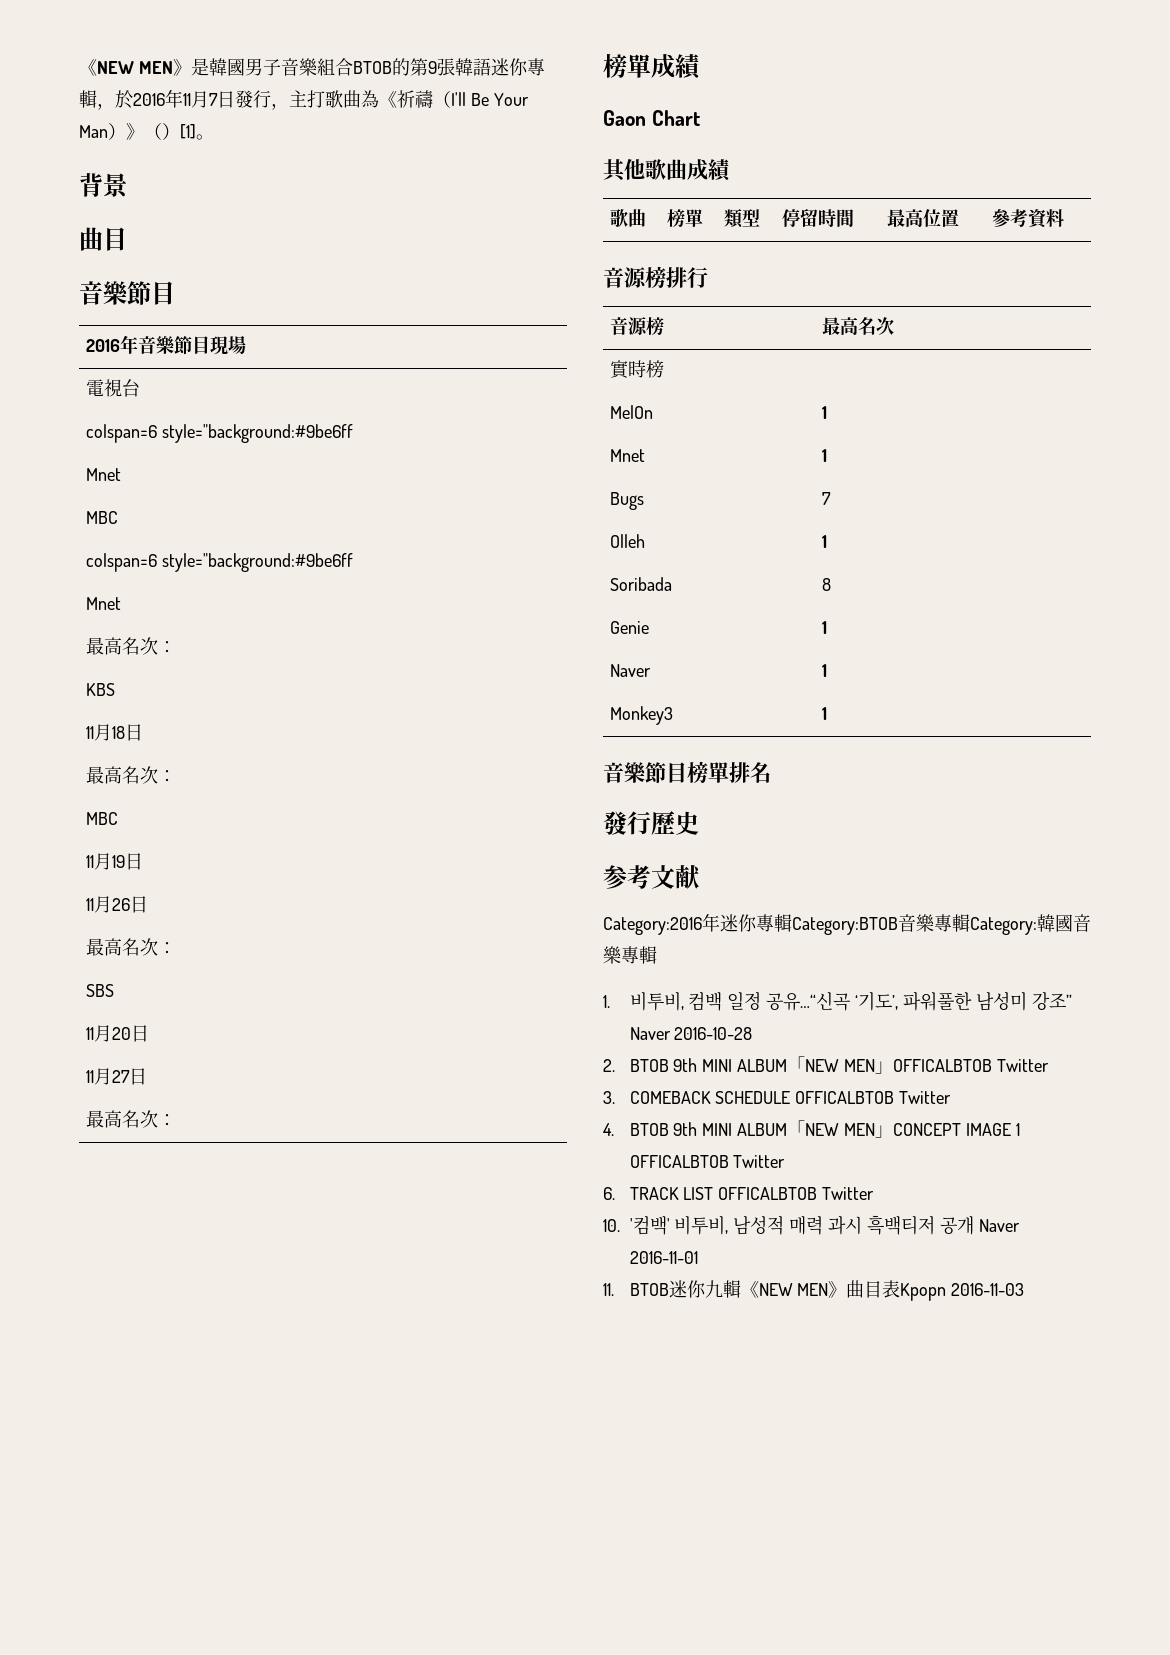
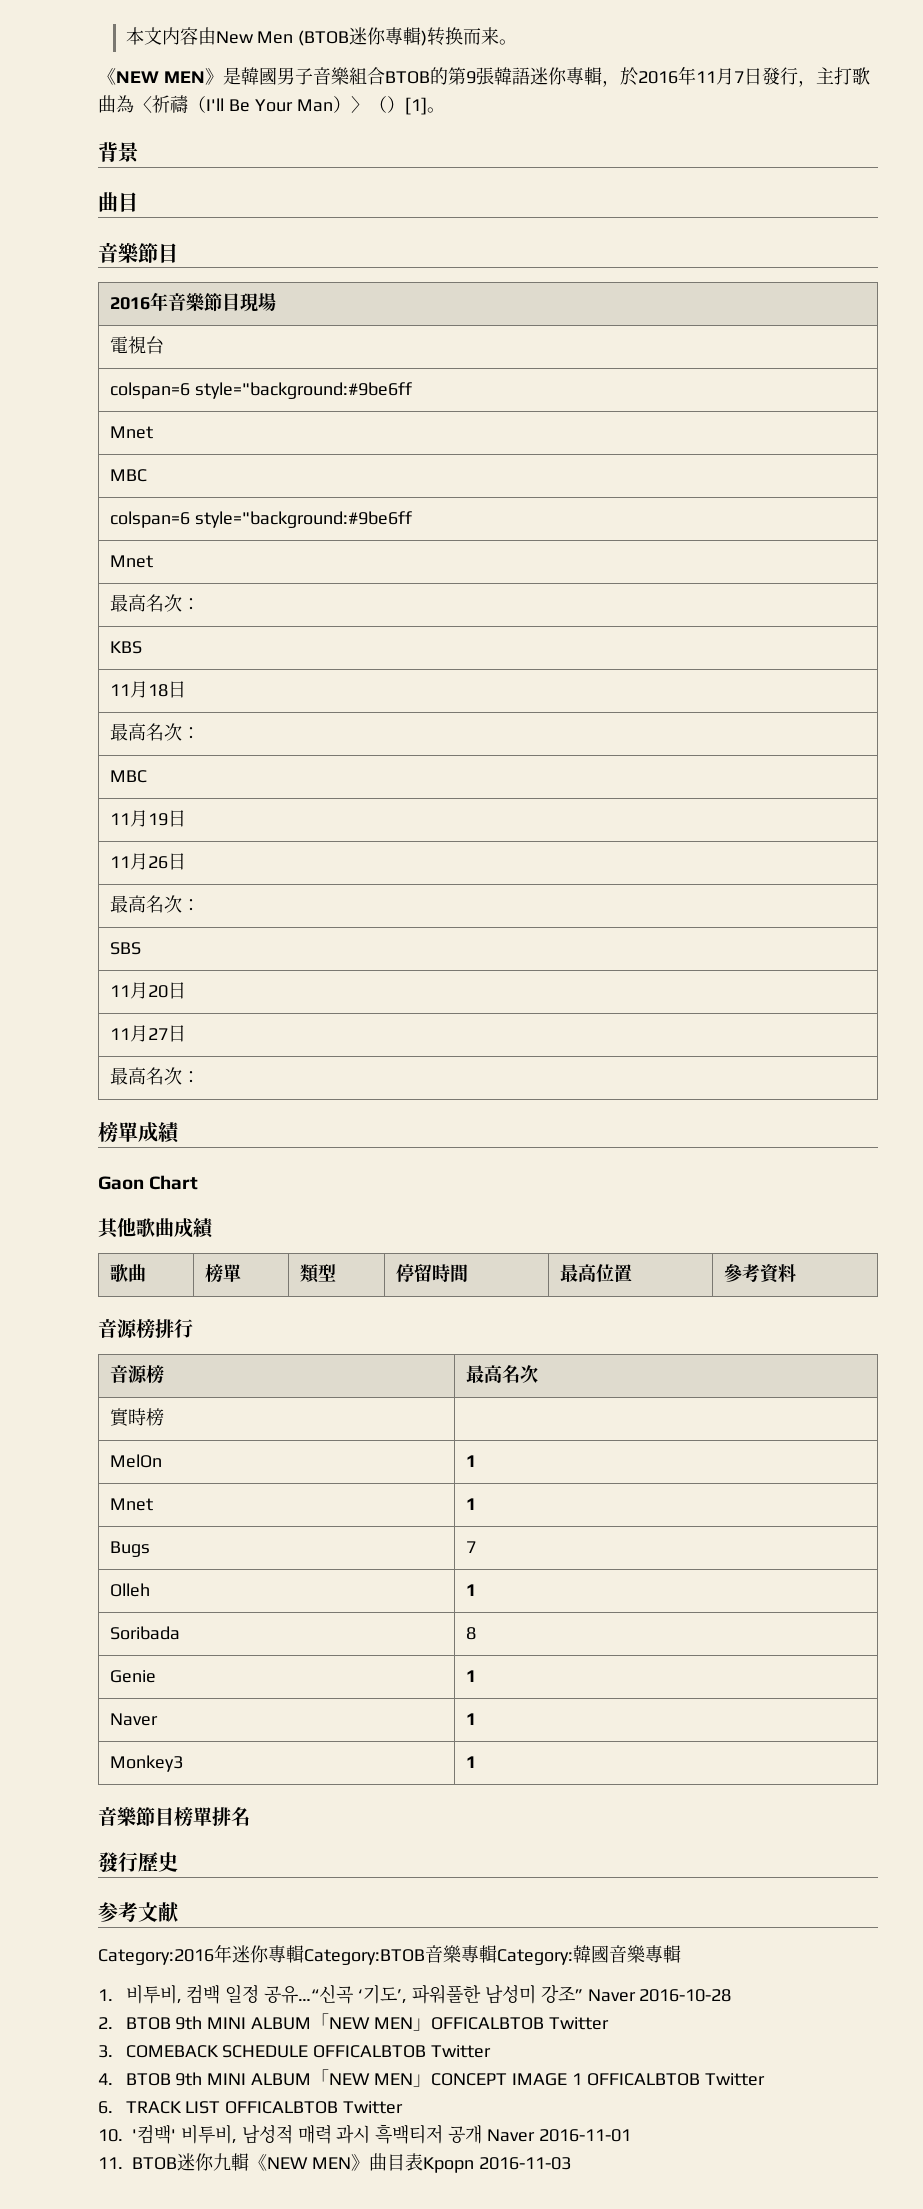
(79, 67) none -> [125,27,518,46] 本文内容由New Men (BTOB迷你專輯)转换而来。 //
[379,91,397,108] 《 -> [134,96,152,113] 〈
[126,123,144,140] 》 -> [350,96,369,113] 〉

